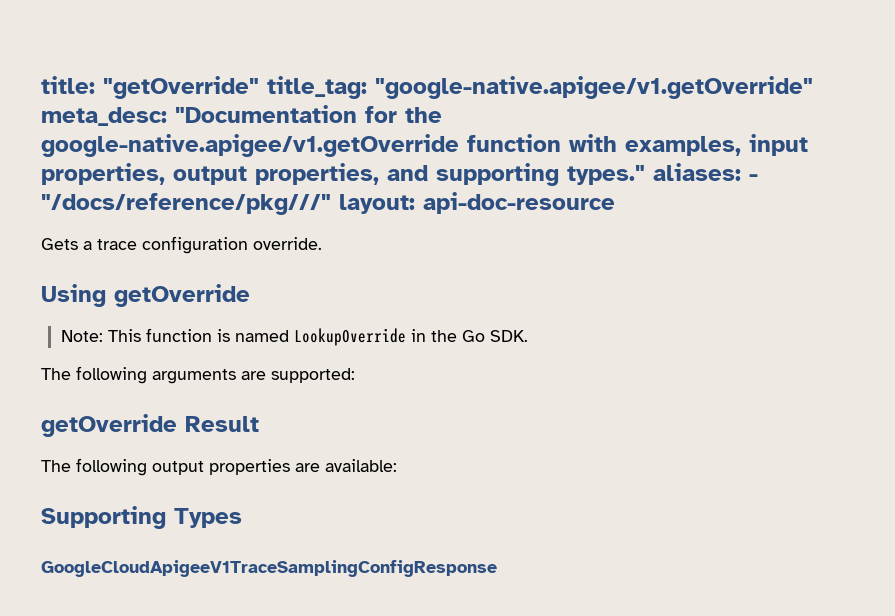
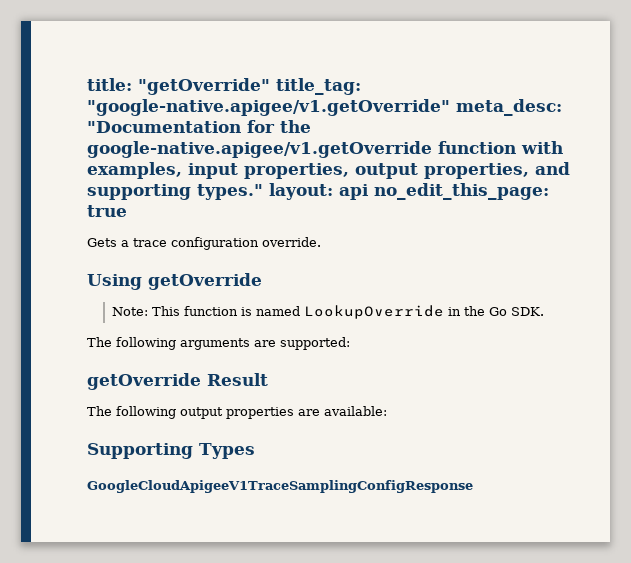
[653,163,758,181] [41,192,615,215] aliases: - "/docs/reference/pkg///" layout: api-doc-resource -> [269,183,549,200] [87,205,127,217] layout: api no_edit_this_page: true

